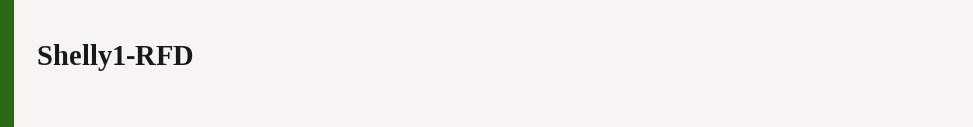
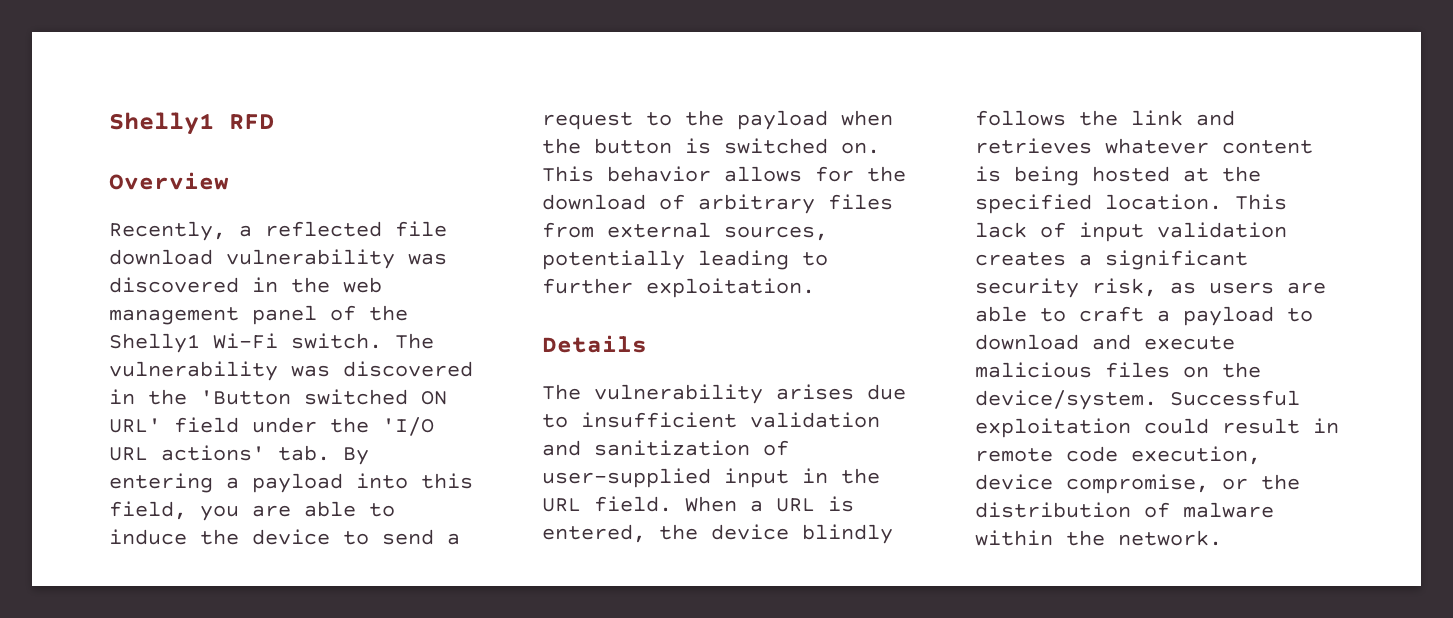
[37,44,194,71] Shelly1-RFD -> [109,112,274,135] [109,172,229,190] [109,221,447,241] [109,249,447,269] [109,277,382,293] [109,305,408,325] [109,333,434,353] [109,361,473,381] [109,389,447,405] [109,417,434,436] [109,445,369,465] [109,473,473,493] [109,501,395,521] [109,529,460,545] [542,110,893,130] [542,138,880,154] [542,166,906,182] [542,194,893,214] [542,222,828,241] [542,250,828,270] [542,278,815,298] [542,335,647,353] [542,384,906,404] [542,412,880,428] [542,440,789,456] [542,468,880,488] [542,496,854,512] [542,524,893,544] [975,110,1235,126] [975,138,1313,154] [975,166,1261,186] [975,194,1287,214] [975,222,1287,242] [975,250,1248,270] [975,278,1326,298] [975,306,1313,326] [975,334,1235,350] [975,362,1261,378] [975,390,1300,410] [975,418,1339,438] [975,446,1261,465] [975,474,1300,494] [975,502,1274,518] [975,530,1222,546] Shelly1 RFD // Overview // Recently, a reflected file download vulnerability was discovered in the web management panel of the Shelly1 Wi-Fi switch. The vulnerability was discovered in the 'Button switched ON URL' field under the 'I/O URL actions' tab. By entering a payload into this field, you are able to induce the device to send a request to the payload when the button is switched on. This behavior allows for the download of arbitrary files from external sources, potentially leading to further exploitation. // Details // The vulnerability arises due to insufficient validation and sanitization of user-supplied input in the URL field. When a URL is entered, the device blindly follows the link and retrieves whatever content is being hosted at the specified location. This lack of input validation creates a significant security risk, as users are able to craft a payload to download and execute malicious files on the device/system. Successful exploitation could result in remote code execution, device compromise, or the distribution of malware within the network.

